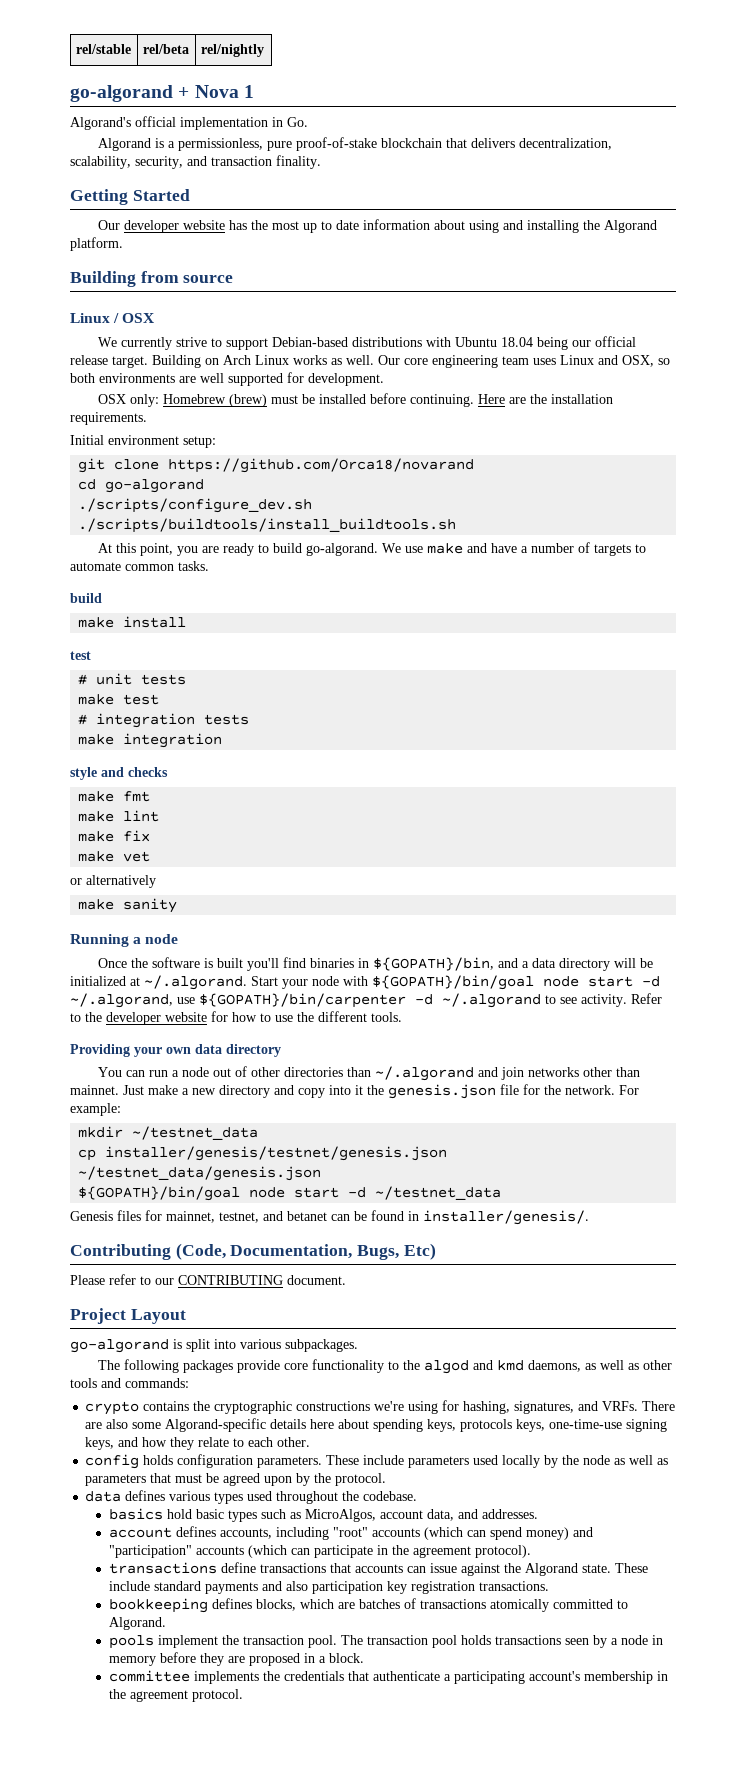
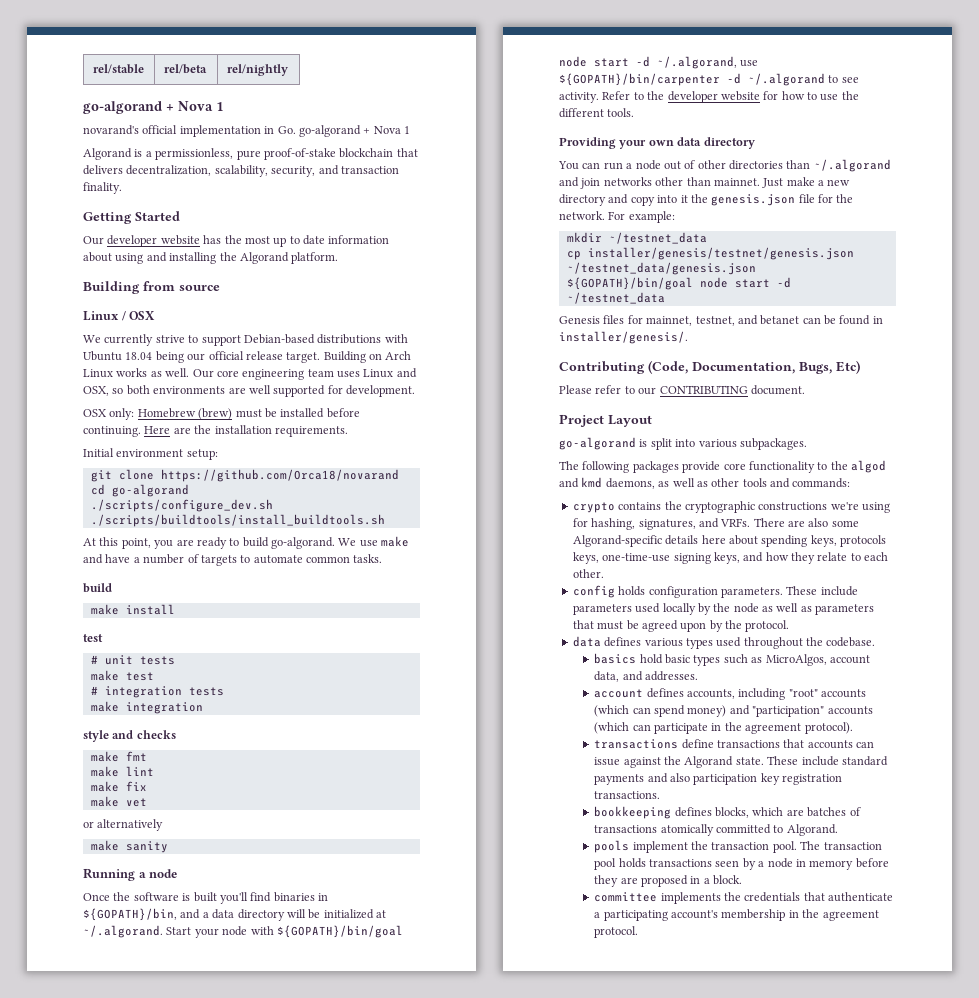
[70,117,131,130] Algorand's -> [83,125,139,135] novarand's
(308, 122) none -> [298,125,410,137] go-algorand + Nova 1

